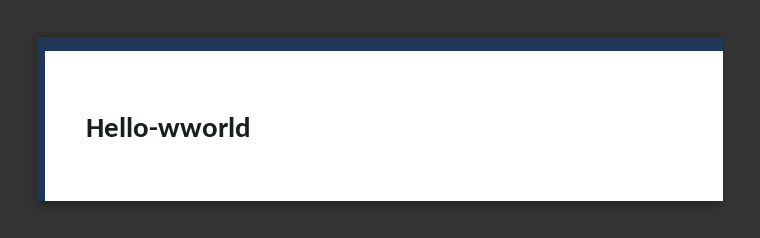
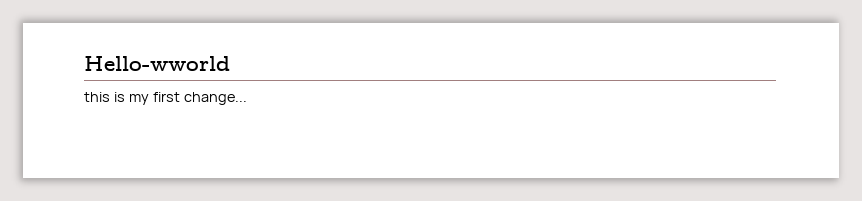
(251, 127) none -> [84,92,247,105] // this is my first change...

